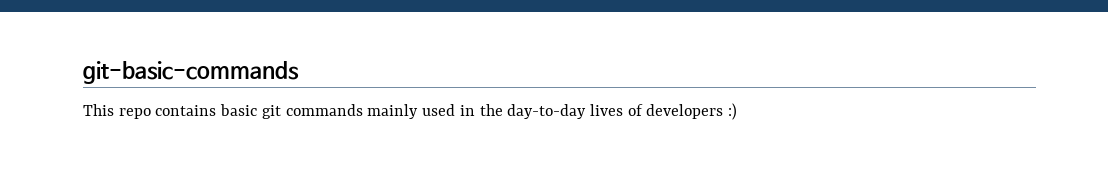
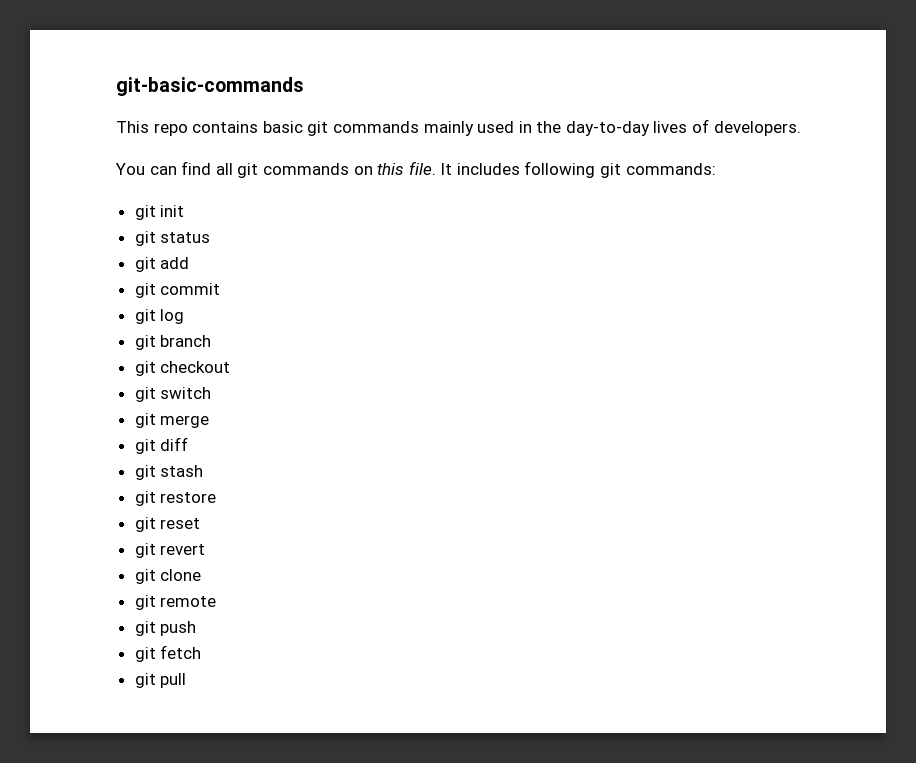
[646,103,738,120] developers :) -> [713,121,801,136] [115,161,716,178] [134,205,185,220] [134,231,211,246] [134,257,190,272] [134,283,221,298] [134,309,185,324] [134,335,212,350] [134,361,231,376] [134,387,212,402] [134,413,210,428] [134,437,189,454] [134,465,204,480] [134,491,217,506] [134,517,201,532] [134,543,206,558] [134,569,202,584] [134,595,217,610] [134,621,197,636] [134,645,202,662] [134,673,187,688] developers. // You can find all git commands on this file. It includes following git commands: // git init // git status // git add // git commit // git log // git branch // git checkout // git switch // git merge // git diff // git stash // git restore // git reset // git revert // git clone // git remote // git push // git fetch // git pull

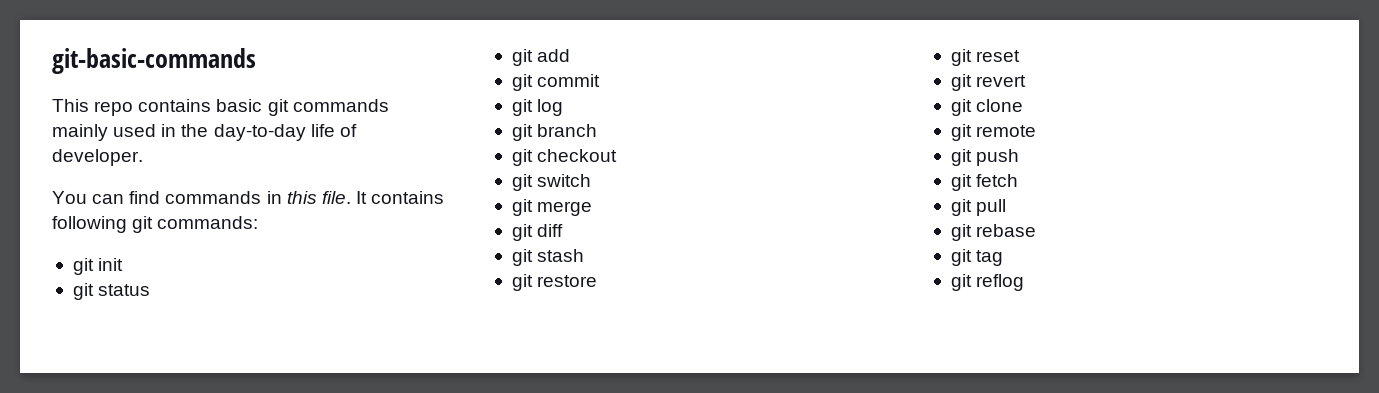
[653,119,801,136] lives of developers. -> [310,124,357,137] [52,149,143,166] life of developer.
[215,163,373,178] all git commands on -> [165,191,282,204] commands in
[456,163,520,175] includes -> [371,191,445,204] contains
(187, 680) none -> [950,224,1037,241] [950,249,1004,266] [950,274,1025,291] // git rebase // git tag // git reflog

